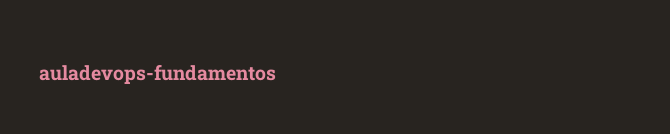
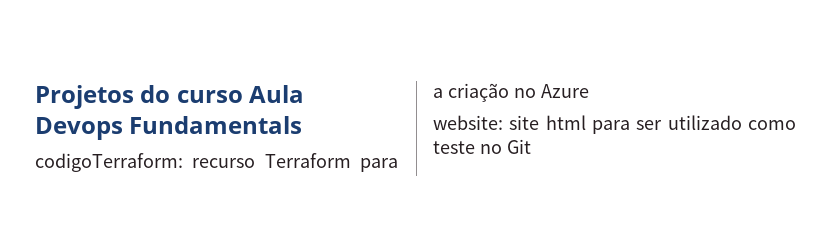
[39,64,276,84] auladevops-fundamentos -> [35,85,305,109] [35,116,303,140] [35,153,398,172] [433,83,589,102] [433,115,796,134] [433,139,531,154] Projetos do curso Aula Devops Fundamentals // codigoTerraform: recurso Terraform para a criação no Azure // website: site html para ser utilizado como teste no Git

